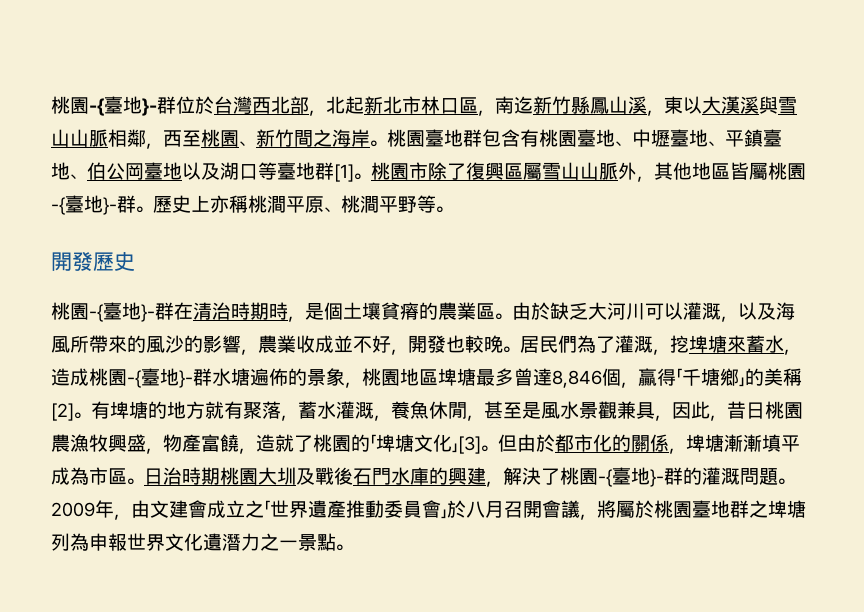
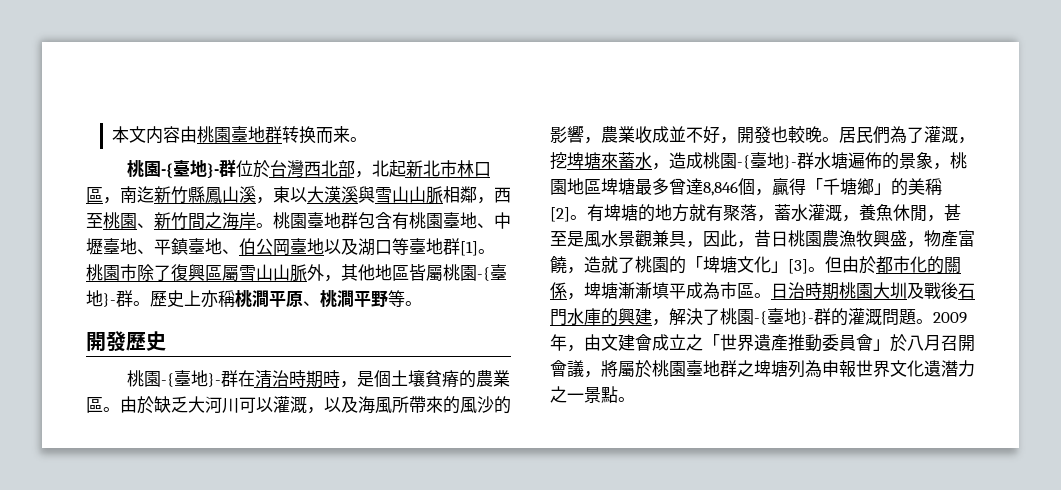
(51, 105) none -> [112,126,368,144] 本文内容由桃園臺地群转换而来。 //

